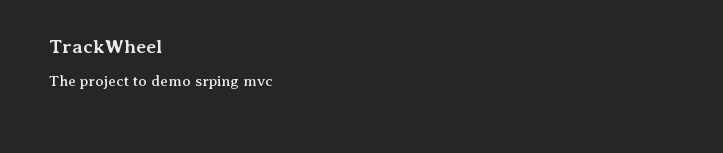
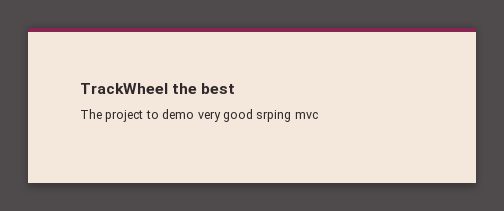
(162, 46) none -> [172,83,236,94] the best
(192, 80) none -> [197,109,253,122] very good

